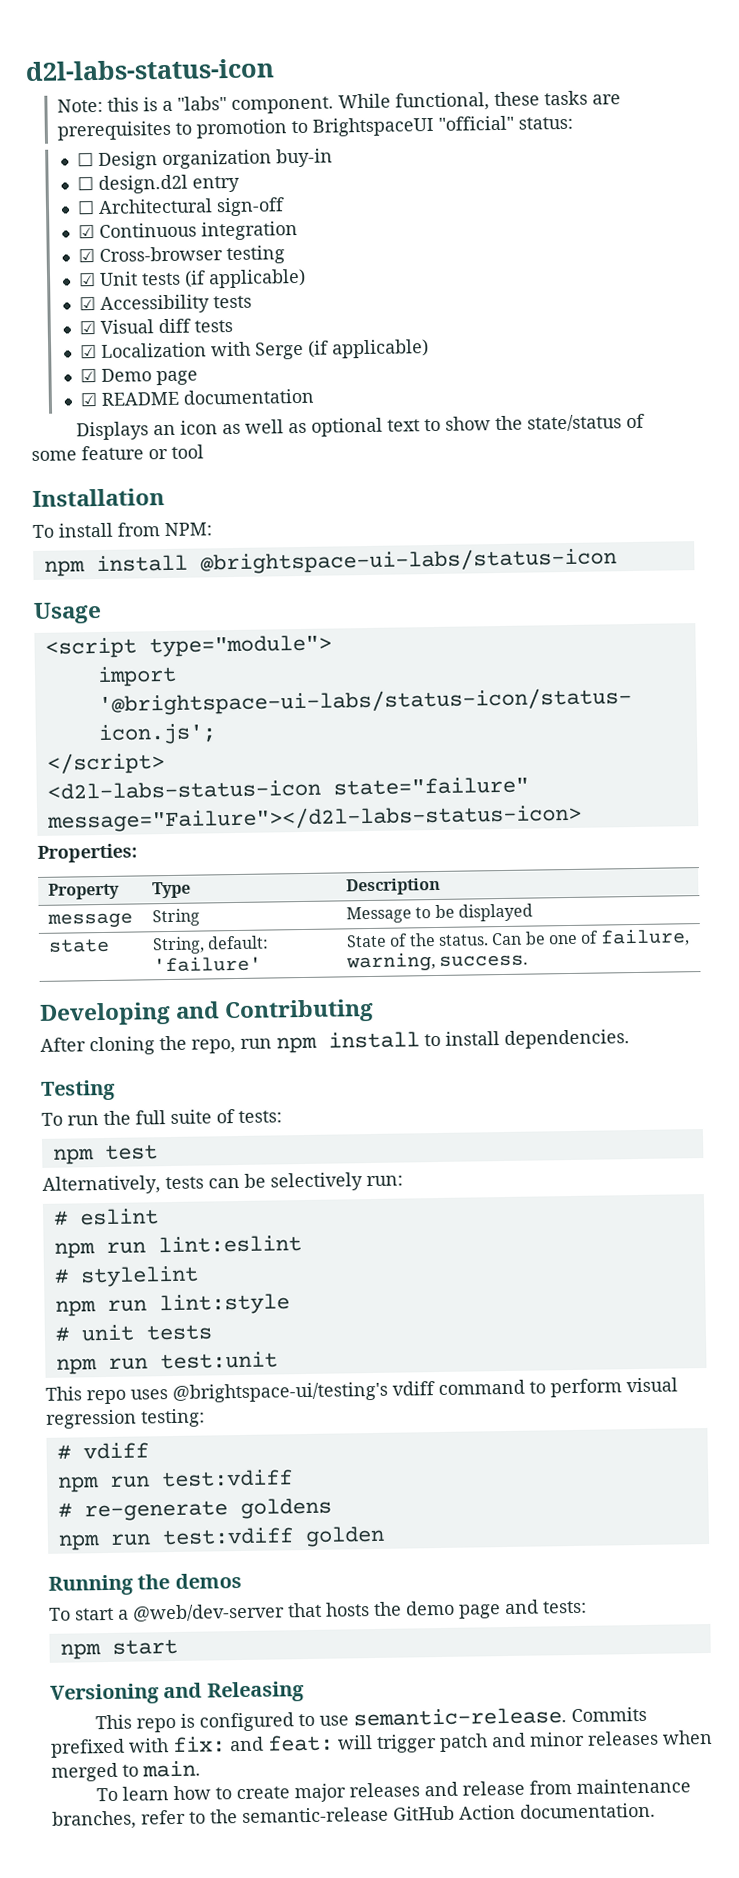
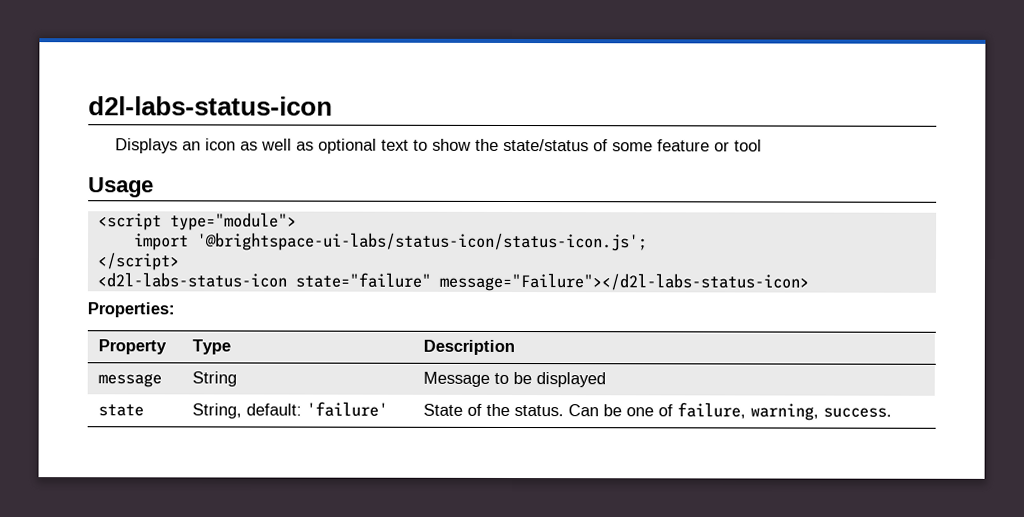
[56,90,621,114] [56,115,573,141] [77,148,334,170] [77,174,241,194] [77,197,286,217] [78,220,299,241] [78,245,286,265] [78,268,307,289] [79,294,253,314] [79,318,234,335] [80,339,430,360] [80,368,199,386] [80,388,315,407] // Note: this is a "labs" component. While functional, these tasks are prerequisites to promotion to BrightspaceUI "official" status: // ☐ Design organization buy-in // ☐ design.d2l entry // ☐ Architectural sign-off // ☑ Continuous integration // ☑ Cross-browser testing // ☑ Unit tests (if applicable) // ☑ Accessibility tests // ☑ Visual diff tests // ☑ Localization with Serge (if applicable) // ☑ Demo page // ☑ README documentation -> (333, 106) none
[32,488,165,508] [32,522,212,539] [43,547,617,577] // Installation // To install from NPM: // npm install @brightspace-ui-labs/status-icon -> (763, 145) none
[39,998,375,1026] [40,1029,630,1056] [41,1079,116,1101] [41,1109,282,1126] [52,1144,158,1165] [42,1172,403,1195] [53,1208,159,1226] [53,1235,302,1259] [53,1265,199,1288] [54,1293,290,1317] [54,1324,212,1342] [55,1351,278,1375] [45,1377,678,1405] [46,1408,205,1429] [56,1442,149,1460] [57,1469,293,1493] [57,1497,332,1522] [57,1525,385,1551] [48,1572,242,1596] [49,1599,587,1622] [59,1638,178,1660] [50,1681,305,1705] [94,1706,647,1733] [50,1729,713,1758] [51,1760,201,1782] [95,1778,691,1803] [52,1802,656,1830] // Developing and Contributing // After cloning the repo, run npm install to install dependencies. // Testing // To run the full suite of tests: // npm test // Alternatively, tests can be selectively run: // # eslint // npm run lint:eslint // # stylelint // npm run lint:style // # unit tests // npm run test:unit // This repo uses @brightspace-ui/testing's vdiff command to perform visual regression testing: // # vdiff // npm run test:vdiff // # re-generate goldens // npm run test:vdiff golden // Running the demos // To start a @web/dev-server that hosts the demo page and tests: // npm start // Versioning and Releasing // This repo is configured to use semantic-release. Commits prefixed with fix: and feat: will trigger patch and minor releases when merged to main. // To learn how to create major releases and release from maintenance branches, refer to the semantic-release GitHub Action documentation. -> (893, 412) none

